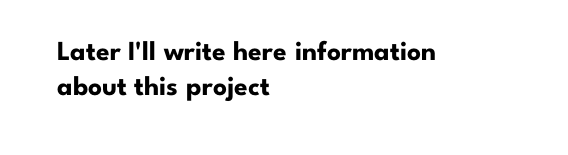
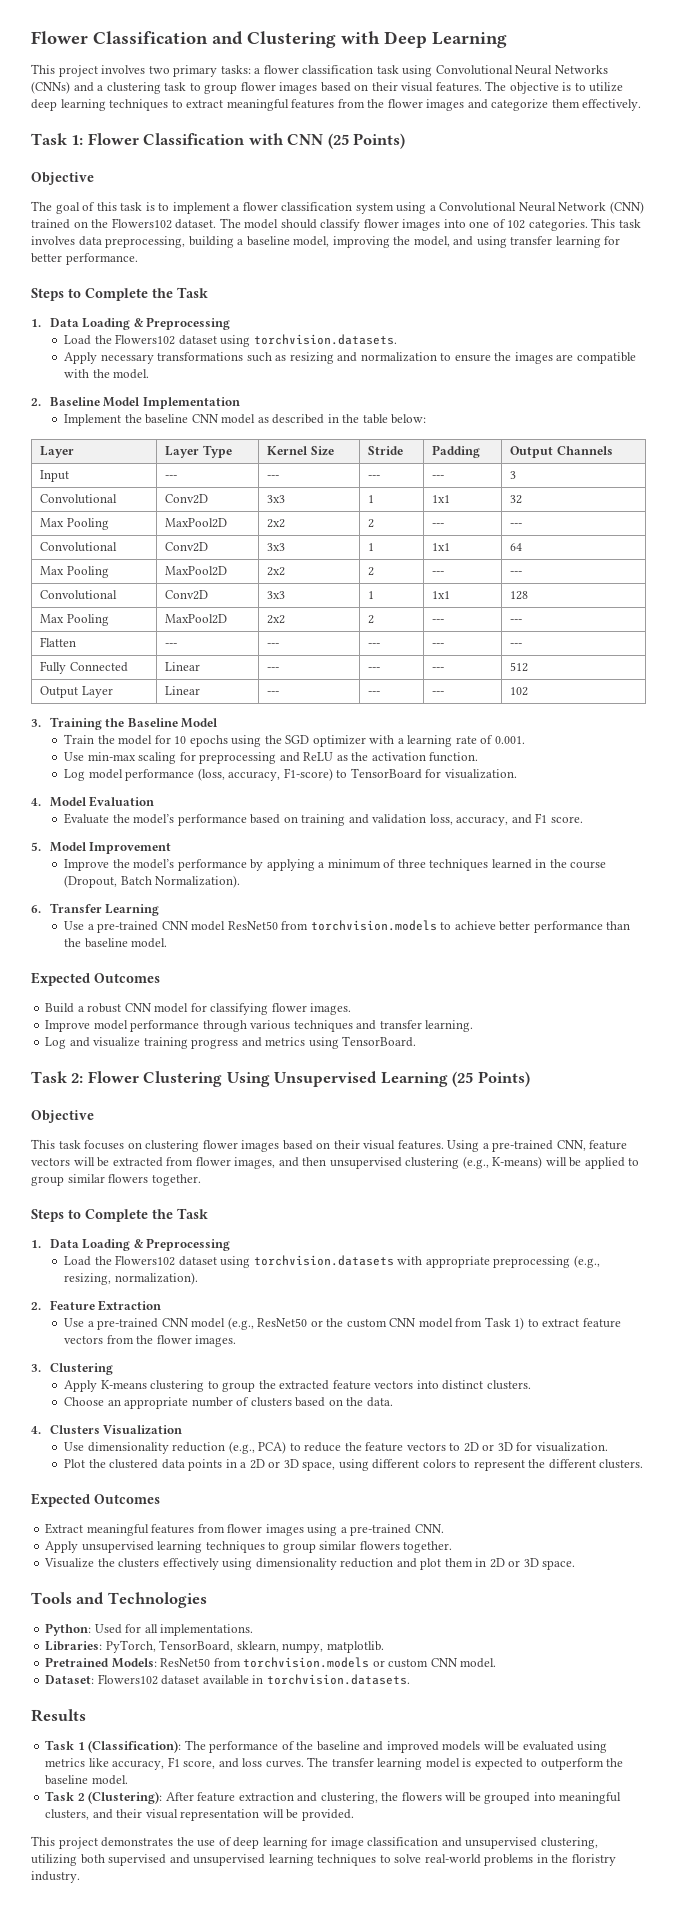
[57,40,436,61] [57,76,270,102] Later I'll write here information about this project -> [31,31,507,48] [31,64,608,77] [31,81,624,94] [31,99,642,111] [31,133,406,149] [31,172,94,185] [31,201,644,214] [31,218,641,231] [31,236,621,248] [31,253,138,265] [31,287,208,301] [31,317,231,330] [64,334,397,347] [64,352,636,364] [64,369,150,379] [31,397,240,409] [64,414,427,426] [40,446,75,458] [165,445,232,458] [267,446,334,456] [368,446,404,455] [432,445,481,458] [510,446,613,458] [40,470,70,482] [165,475,178,479] [267,475,280,479] [368,475,381,479] [432,475,445,479] [510,471,517,479] [40,494,118,504] [165,494,209,504] [267,495,286,503] [368,495,375,503] [432,495,451,503] [510,495,523,504] [40,518,109,530] [165,518,228,528] [267,519,286,528] [368,519,375,528] [432,523,445,527] [510,523,523,527] [40,542,118,552] [165,542,209,552] [267,543,286,551] [368,543,375,551] [432,543,451,551] [510,543,523,551] [40,566,109,578] [165,566,228,576] [267,567,286,576] [368,567,375,576] [432,571,445,575] [510,571,523,575] [40,590,118,600] [165,590,209,600] [267,591,286,599] [368,591,375,599] [432,591,451,599] [510,591,529,600] [40,614,109,626] [165,614,228,624] [267,615,286,624] [368,615,375,624] [432,619,445,623] [510,619,523,623] [40,637,77,647] [165,643,178,647] [267,643,280,647] [368,643,381,647] [432,643,445,647] [510,643,523,647] [40,661,128,674] [165,662,201,671] [267,667,280,671] [368,667,381,671] [432,667,445,671] [510,662,529,672] [40,686,113,698] [165,686,201,695] [267,691,280,695] [368,691,381,695] [432,691,445,695] [510,687,529,696] [31,717,219,730] [64,734,525,747] [64,752,479,764] [64,768,517,781] [31,796,155,807] [64,813,583,826] [31,842,172,854] [64,859,607,871] [64,875,241,888] [31,903,160,916] [64,920,631,933] [64,938,168,948] [31,972,160,986] [45,1003,352,1015] [45,1020,474,1032] [45,1036,417,1049] [31,1071,530,1087] [31,1110,94,1123] [31,1139,628,1152] [31,1156,640,1169] [31,1174,201,1186] [31,1208,208,1222] [31,1238,231,1251] [64,1255,600,1268] [64,1272,198,1285] [31,1300,162,1311] [64,1317,621,1330] [64,1335,237,1347] [31,1363,113,1375] [64,1380,531,1392] [64,1397,393,1409] [31,1425,183,1435] [64,1441,608,1454] [64,1459,644,1471] [31,1493,160,1507] [45,1523,444,1536] [45,1541,453,1553] [44,1558,576,1570] [31,1592,207,1608] [45,1623,254,1636] [45,1640,384,1653] [45,1657,497,1668] [45,1674,410,1685] [31,1709,86,1722] [45,1740,608,1753] [45,1757,624,1770] [45,1775,128,1785] [45,1791,622,1804] [45,1809,354,1821] [31,1836,598,1849] [31,1854,616,1866] [31,1871,80,1883] Flower Classification and Clustering with Deep Learning // This project involves two primary tasks: a flower classification task using Convolutional Neural Networks (CNNs) and a clustering task to group flower images based on their visual features. The objective is to utilize deep learning techniques to extract meaningful features from the flower images and categorize them effectively. // Task 1: Flower Classification with CNN (25 Points) // Objective // The goal of this task is to implement a flower classification system using a Convolutional Neural Network (CNN) trained on the Flowers102 dataset. The model should classify flower images into one of 102 categories. This task involves data preprocessing, building a baseline model, improving the model, and using transfer learning for better performance. // Steps to Complete the Task // 1. Data Loading & Preprocessing // Load the Flowers102 dataset using torchvision.datasets. // Apply necessary transformations such as resizing and normalization to ensure the images are compatible with the model. // 2. Baseline Model Implementation // Implement the baseline CNN model as described in the table below: // Layer | Layer Type | Kernel Size | Stride | Padding | Output Channels // Input | --- | --- | --- | --- | 3 // Convolutional | Conv2D | 3x3 | 1 | 1x1 | 32 // Max Pooling | MaxPool2D | 2x2 | 2 | --- | --- // Convolutional | Conv2D | 3x3 | 1 | 1x1 | 64 // Max Pooling | MaxPool2D | 2x2 | 2 | --- | --- // Convolutional | Conv2D | 3x3 | 1 | 1x1 | 128 // Max Pooling | MaxPool2D | 2x2 | 2 | --- | --- // Flatten | --- | --- | --- | --- | --- // Fully Connected | Linear | --- | --- | --- | 512 // Output Layer | Linear | --- | --- | --- | 102 // 3. Training the Baseline Model // Train the model for 10 epochs using the SGD optimizer with a learning rate of 0.001. // Use min-max scaling for preprocessing and ReLU as the activation function. // Log model performance (loss, accuracy, F1-score) to TensorBoard for visualization. // 4. Model Evaluation // Evaluate the model’s performance based on training and validation loss, accuracy, and F1 score. // 5. Model Improvement // Improve the model’s performance by applying a minimum of three techniques learned in the course (Dropout, Batch Normalization). // 6. Transfer Learning // Use a pre-trained CNN model ResNet50 from torchvision.models to achieve better performance than the baseline model. // Expected Outcomes // Build a robust CNN model for classifying flower images. // Improve model performance through various techniques and transfer learning. // Log and visualize training progress and metrics using TensorBoard. // Task 2: Flower Clustering Using Unsupervised Learning (25 Points) // Objective // This task focuses on clustering flower images based on their visual features. Using a pre-trained CNN, feature vectors will be extracted from flower images, and then unsupervised clustering (e.g., K-means) will be applied to group similar flowers together. // Steps to Complete the Task // 1. Data Loading & Preprocessing // Load the Flowers102 dataset using torchvision.datasets with appropriate preprocessing (e.g., resizing, normalization). // 2. Feature Extraction // Use a pre-trained CNN model (e.g., ResNet50 or the custom CNN model from Task 1) to extract feature vectors from the flower images. // 3. Clustering // Apply K-means clustering to group the extracted feature vectors into distinct clusters. // Choose an appropriate number of clusters based on the data. // 4. Clusters Visualization // Use dimensionality reduction (e.g., PCA) to reduce the feature vectors to 2D or 3D for visualization. // Plot the clustered data points in a 2D or 3D space, using different colors to represent the different clusters. // Expected Outcomes // Extract meaningful features from flower images using a pre-trained CNN. // Apply unsupervised learning techniques to group similar flowers together. // Visualize the clusters effectively using dimensionality reduction and plot them in 2D or 3D space. // Tools and Technologies // Python: Used for all implementations. // Libraries: PyTorch, TensorBoard, sklearn, numpy, matplotlib. // Pretrained Models: ResNet50 from torchvision.models or custom CNN model. // Dataset: Flowers102 dataset available in torchvision.datasets. // Results // Task 1 (Classification): The performance of the baseline and improved models will be evaluated using metrics like accuracy, F1 score, and loss curves. The transfer learning model is expected to outperform the baseline model. // Task 2 (Clustering): After feature extraction and clustering, the flowers will be grouped into meaningful clusters, and their visual representation will be provided. // This project demonstrates the use of deep learning for image classification and unsupervised clustering, utilizing both supervised and unsupervised learning techniques to solve real-world problems in the floristry industry.

